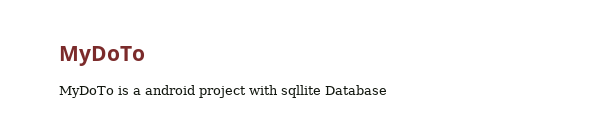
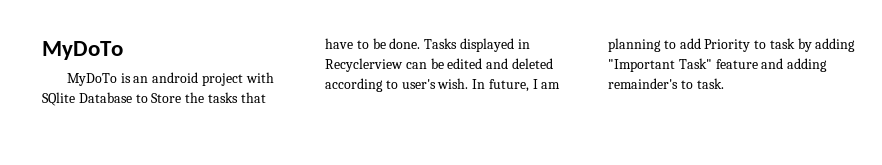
[132,88,141,95] a -> [133,76,149,83] an
[280,85,387,98] sqllite Database -> [42,92,266,106] [325,38,530,52] [325,58,553,72] [325,78,561,92] [608,38,856,52] [608,58,828,72] [608,78,724,89] SQlite Database to Store the tasks that have to be done. Tasks displayed in Recyclerview can be edited and deleted according to user's wish. In future, I am planning to add Priority to task by adding "Important Task" feature and adding remainder's to task.

